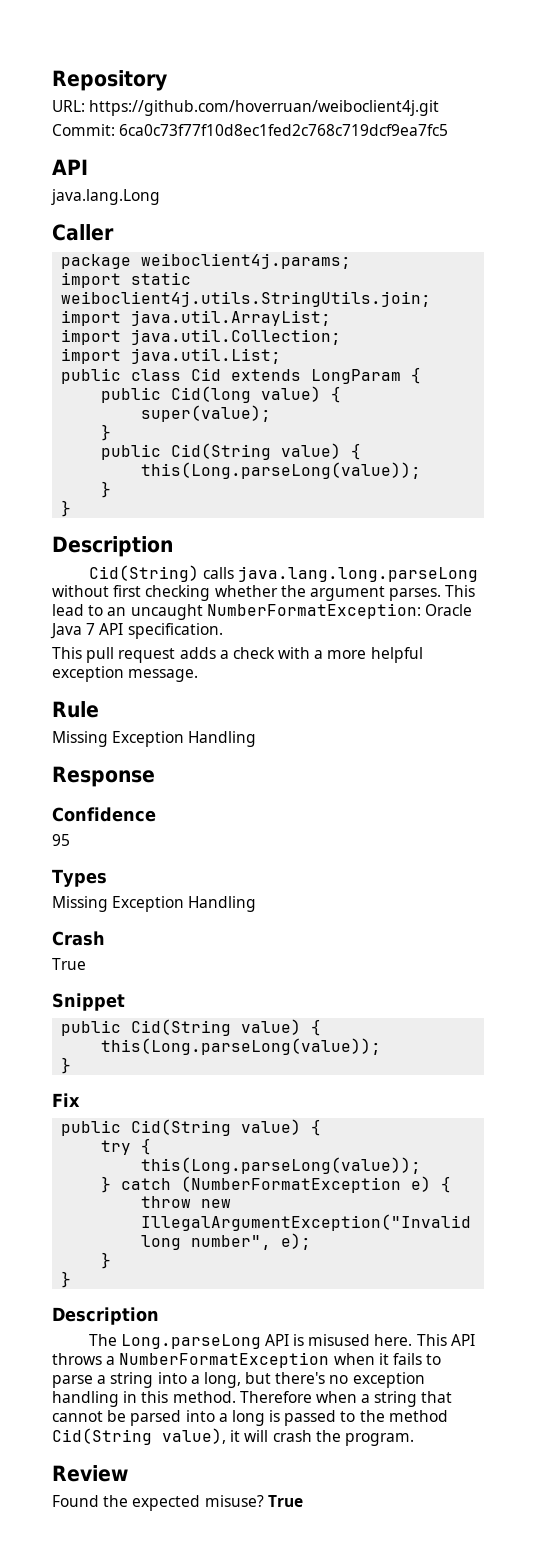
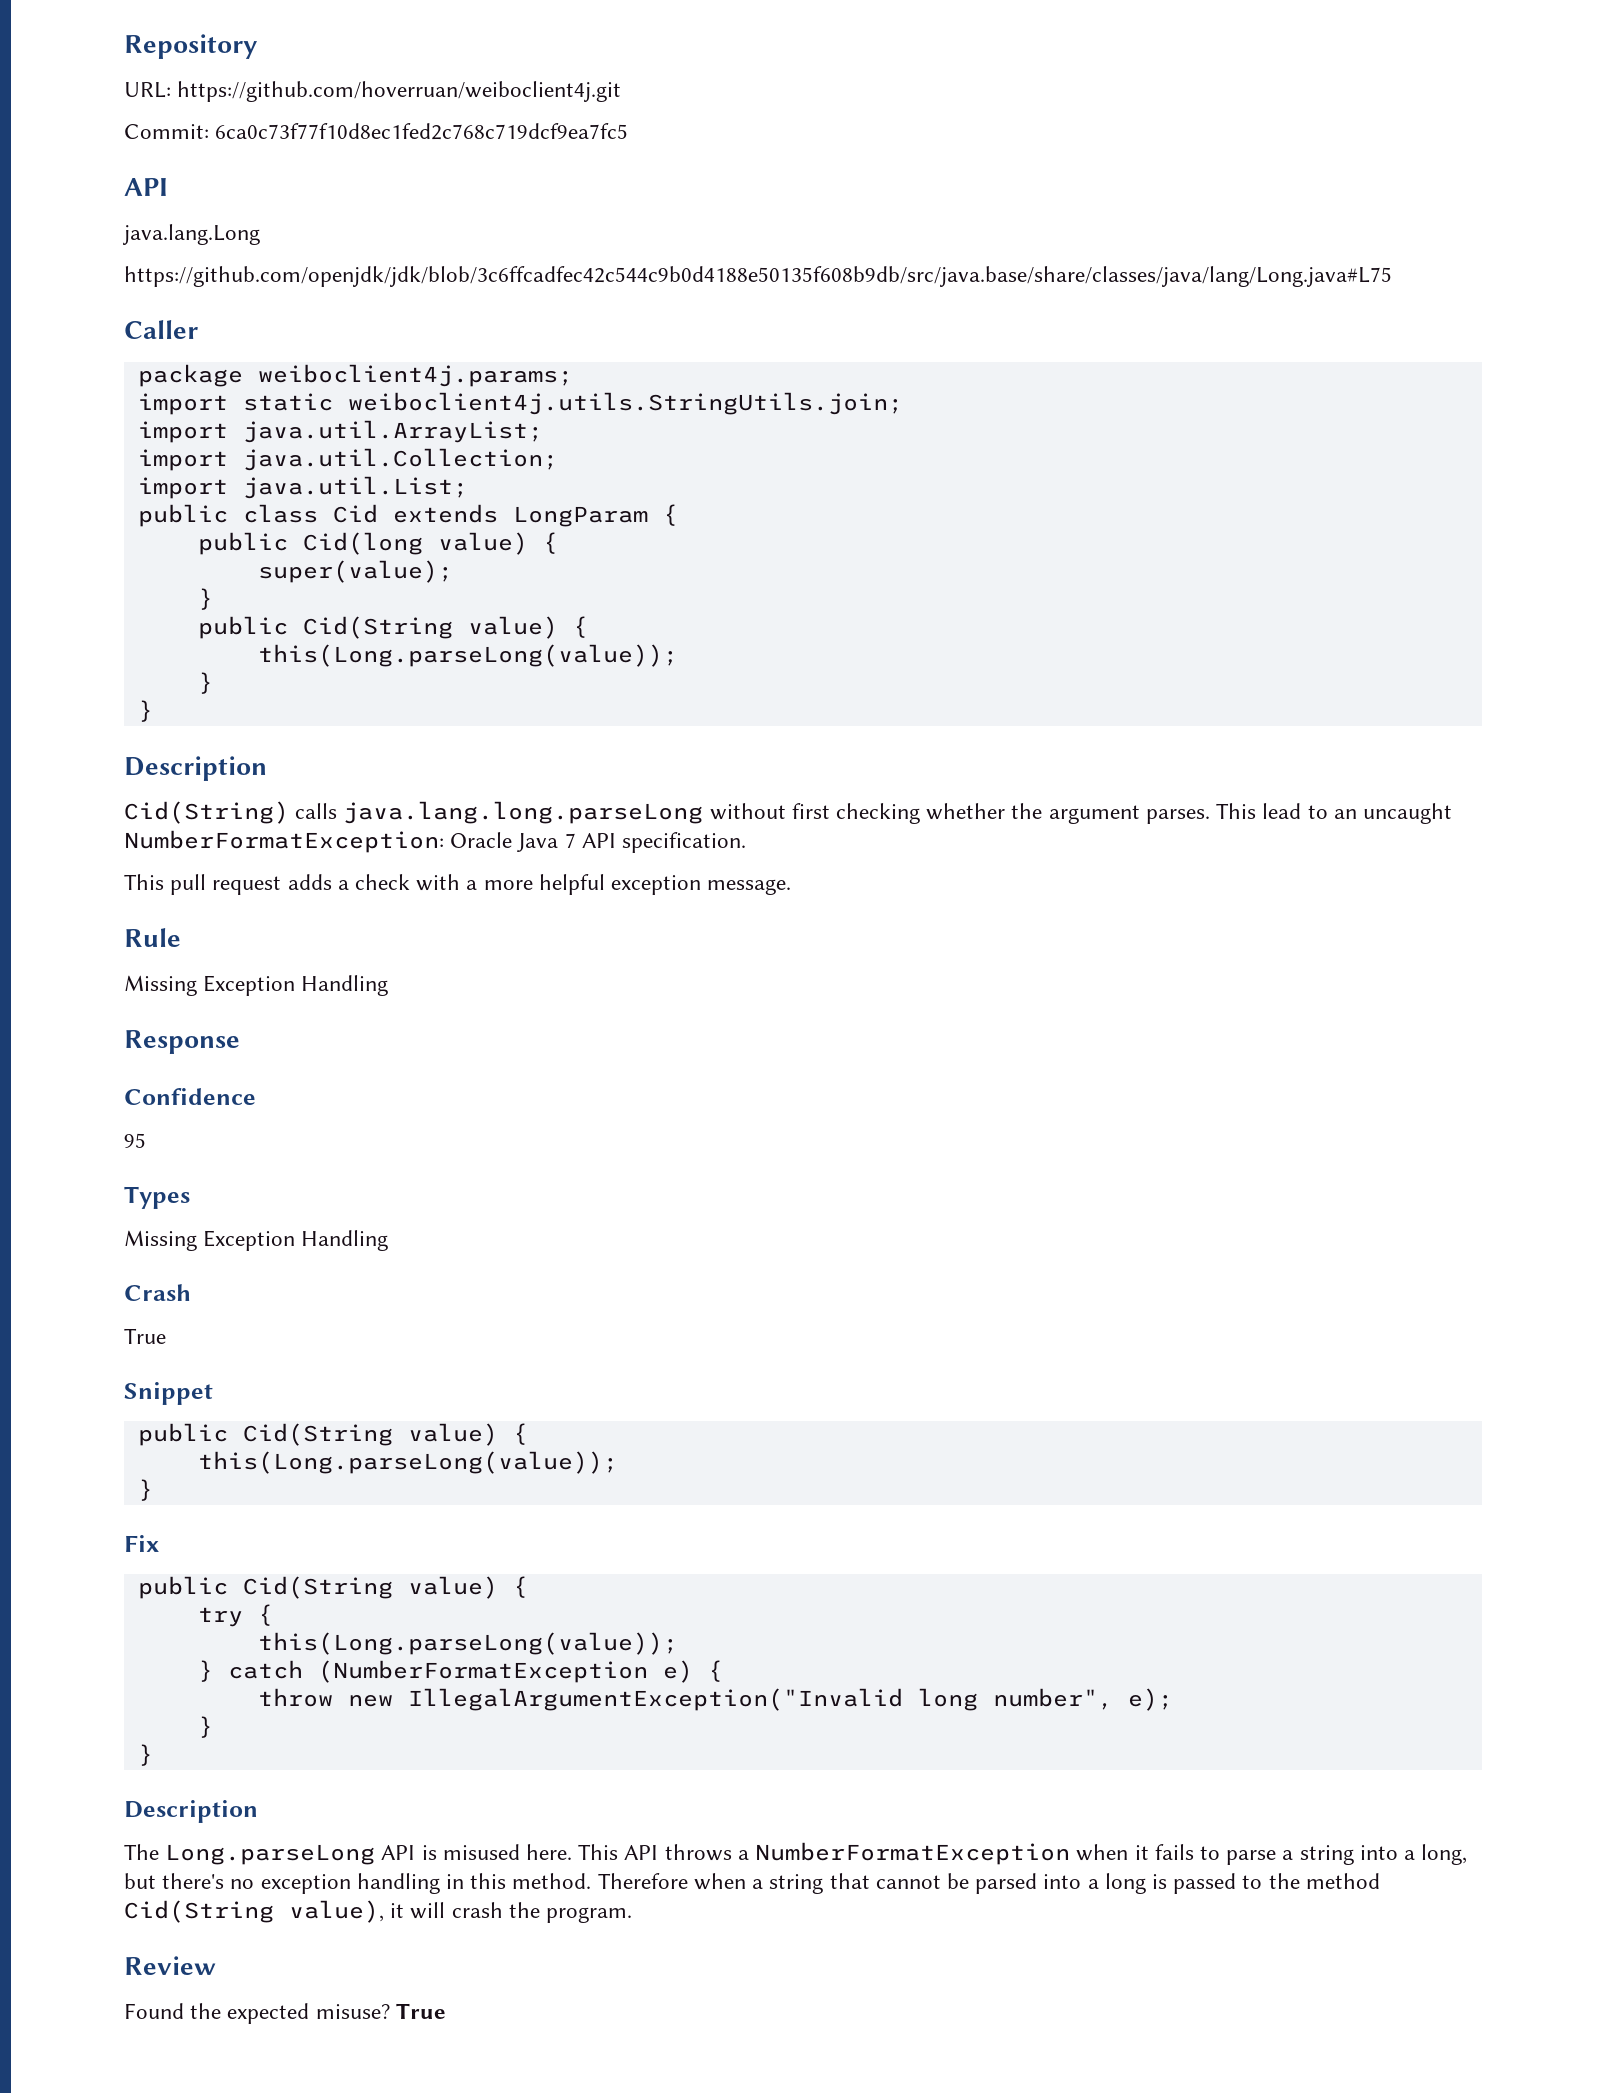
(160, 197) none -> [124,266,1392,287] // https://github.com/openjdk/jdk/blob/3c6ffcadfec42c544c9b0d4188e50135f608b9db/src/java.base/share/classes/java/lang/Long.java#L75

